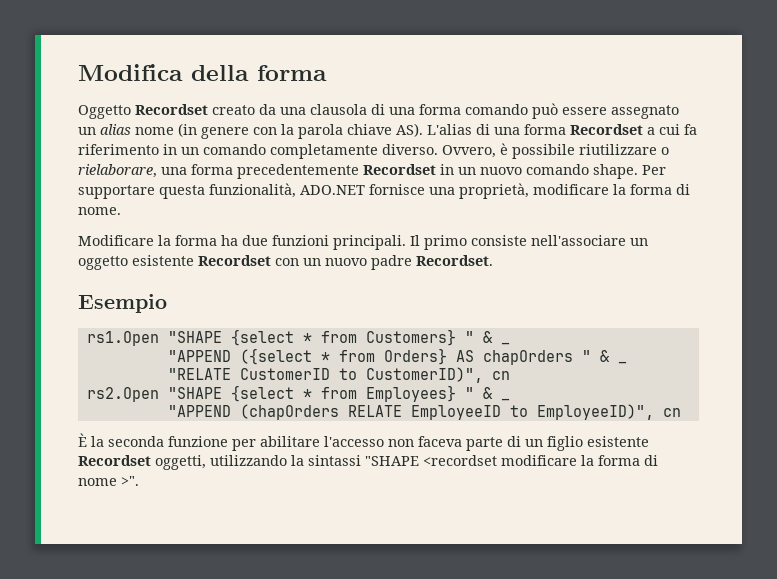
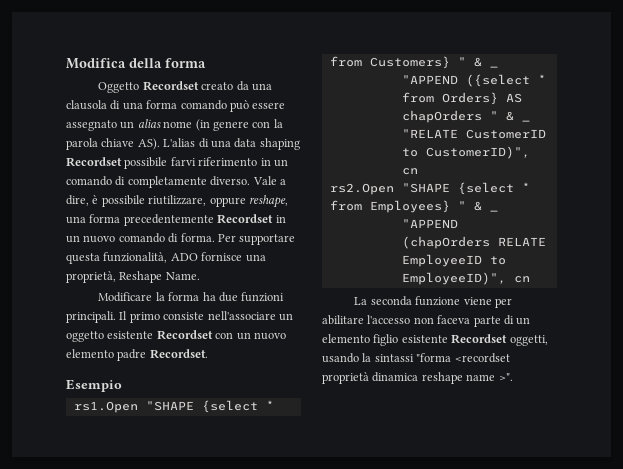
[524,124,697,135] forma Recordset a cui fa -> [234,138,300,150] [66,157,196,169] data shaping Recordset possibile farvi
(266, 149) none -> [115,176,126,186] di
[442,143,669,159] [78,164,157,178] Ovvero, è possibile riutilizzare o rielaborare, -> [252,176,286,185] [66,195,288,208] Vale a dire, è possibile riutilizzare, oppure reshape,
[593,164,638,179] shape. -> [168,233,215,243] di forma.
[300,185,365,195] ADO.NET -> [170,253,198,261] ADO
[533,184,690,195] [78,207,121,215] modificare la forma di nome. -> [119,271,200,283] Reshape Name.
(367, 262) none -> [66,349,114,358] elemento
[78,433,104,447] È la -> [354,297,368,305] La
(228, 441) none -> [463,297,492,305] viene
(543, 443) none -> [322,334,370,343] elemento
[210,455,287,466] utilizzando -> [322,353,359,363] usando
[365,455,658,466] [78,478,117,486] "SHAPE <recordset modificare la forma di nome -> [416,353,510,363] [322,372,496,384] "forma <recordset proprietà dinamica reshape name

